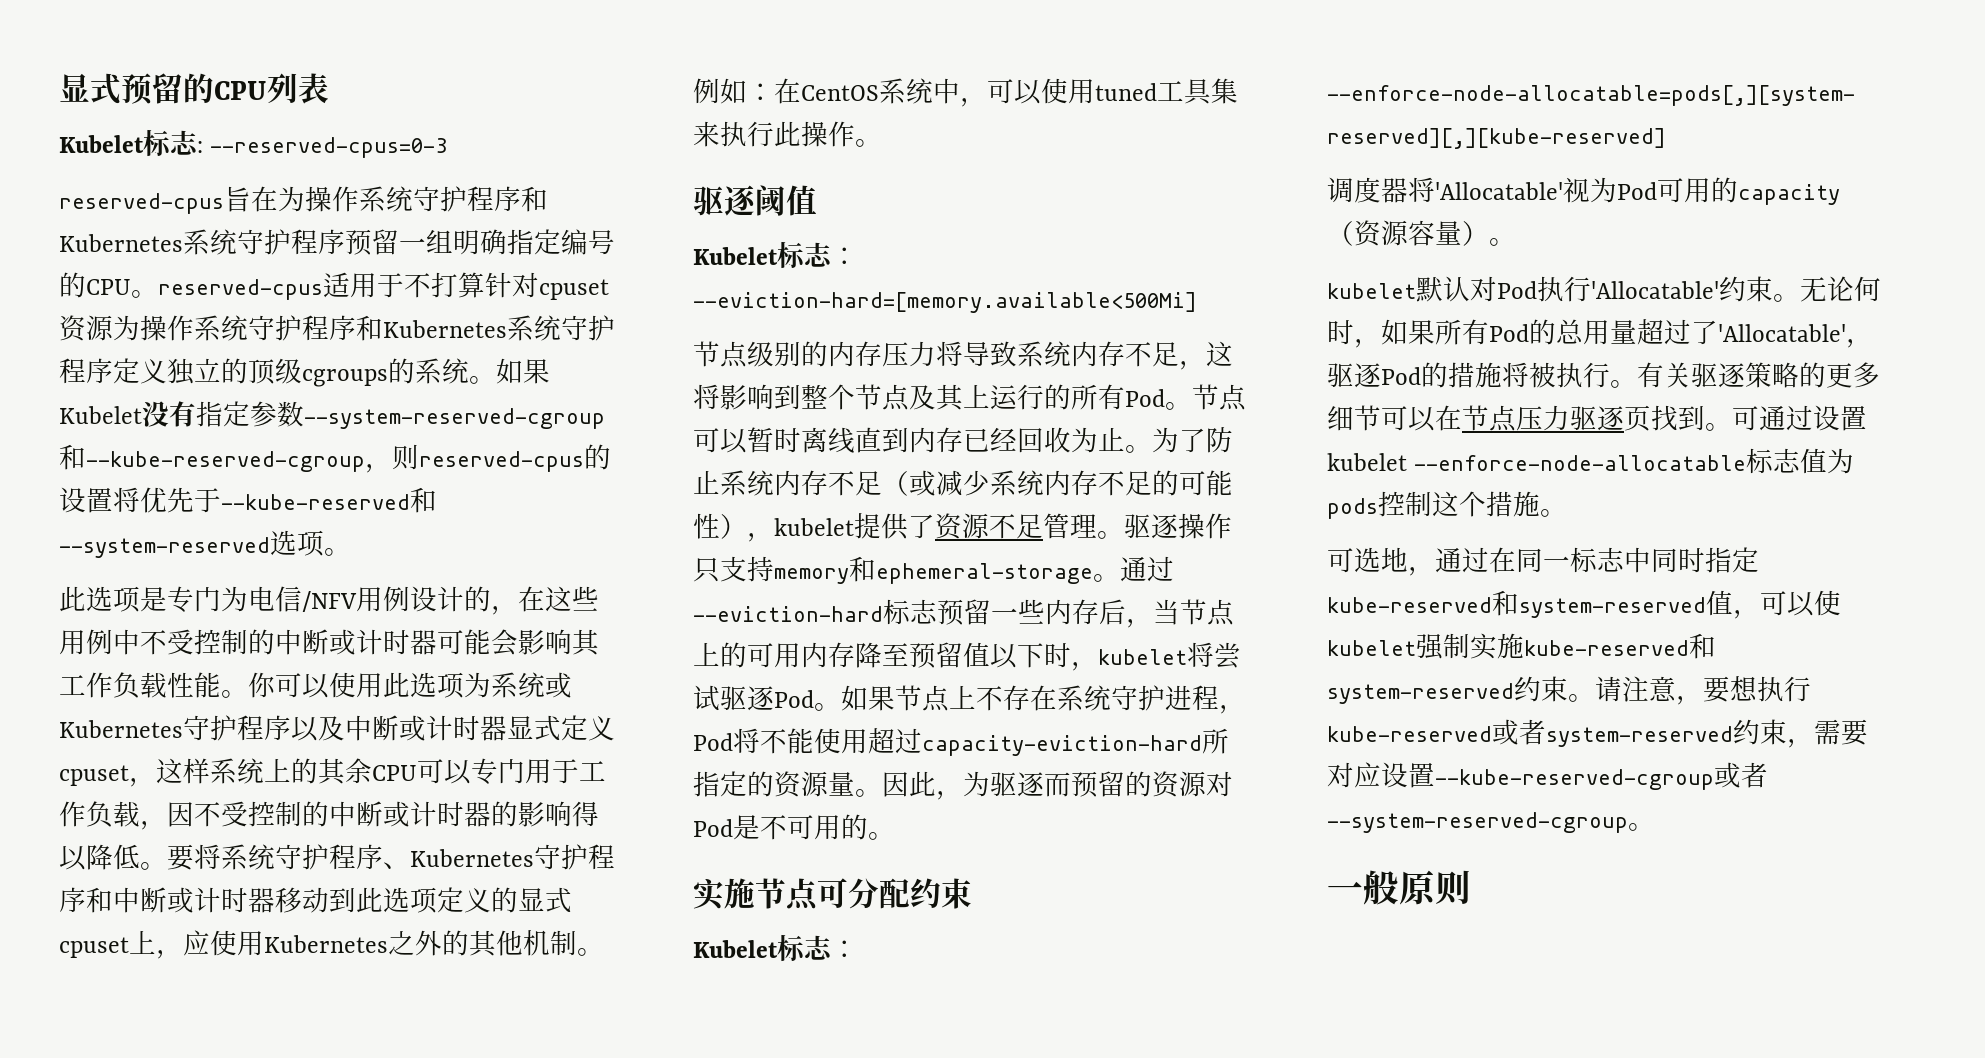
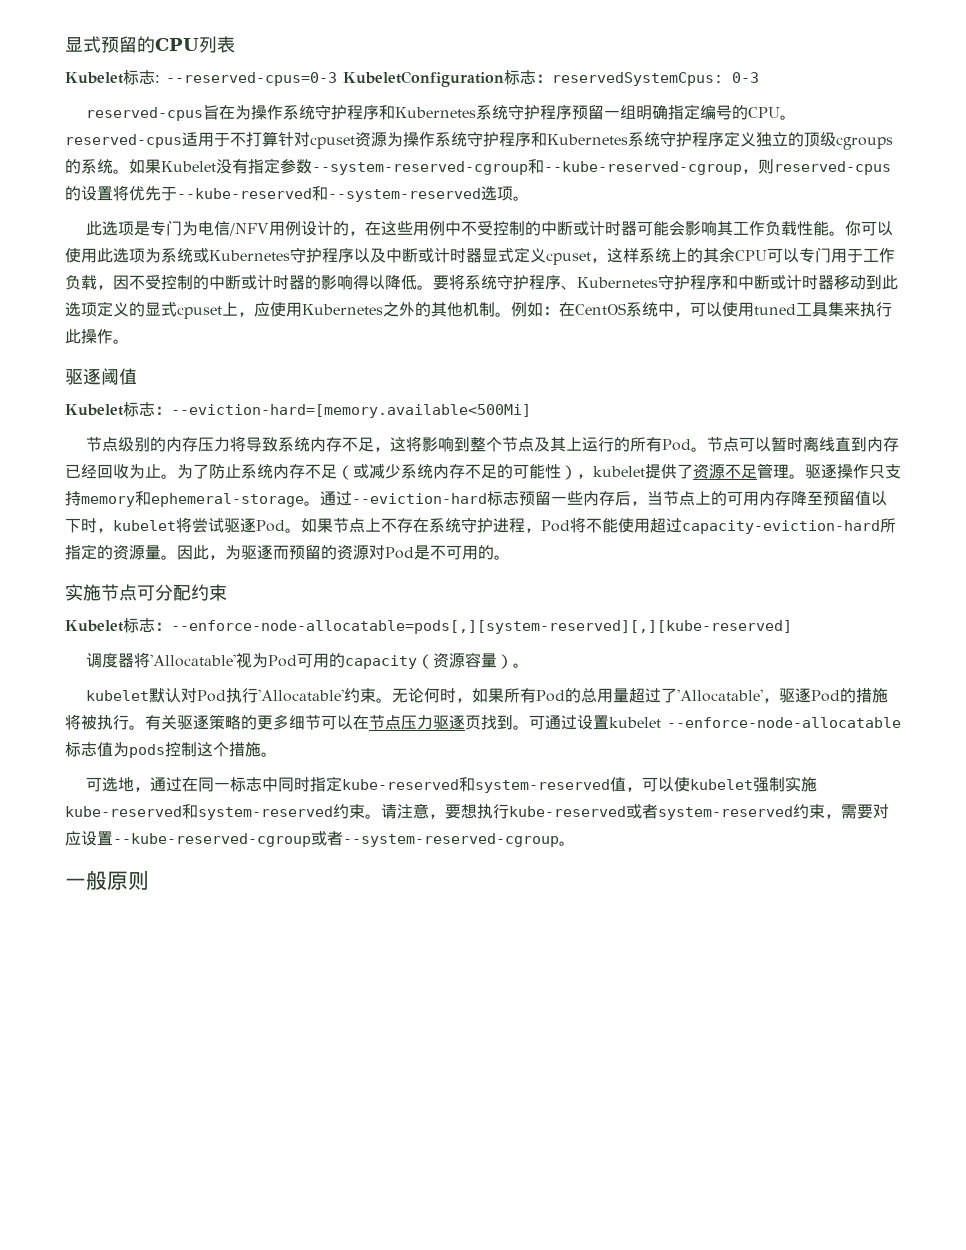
(448, 147) none -> [343,70,759,87] KubeletConfiguration标志：reservedSystemCpus: 0-3

